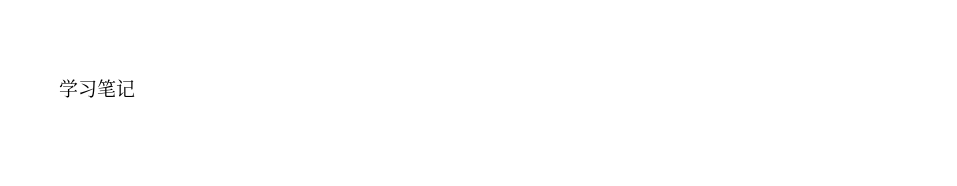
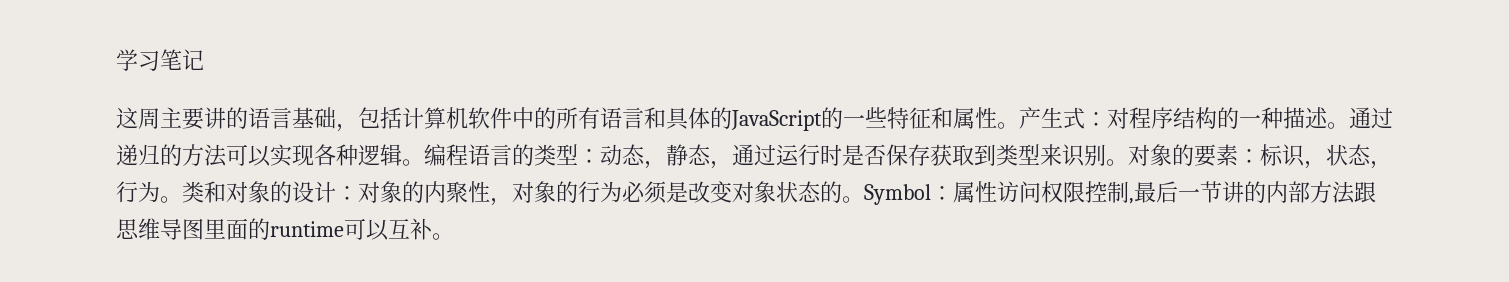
(135, 88) none -> [116,107,1393,132] [116,144,1392,169] [116,181,1376,206] [116,218,454,241] // 这周主要讲的语言基础，包括计算机软件中的所有语言和具体的JavaScript的一些特征和属性。产生式：对程序结构的一种描述。通过递归的方法可以实现各种逻辑。编程语言的类型：动态，静态，通过运行时是否保存获取到类型来识别。对象的要素：标识，状态，行为。类和对象的设计：对象的内聚性，对象的行为必须是改变对象状态的。Symbol：属性访问权限控制,最后一节讲的内部方法跟思维导图里面的runtime可以互补。

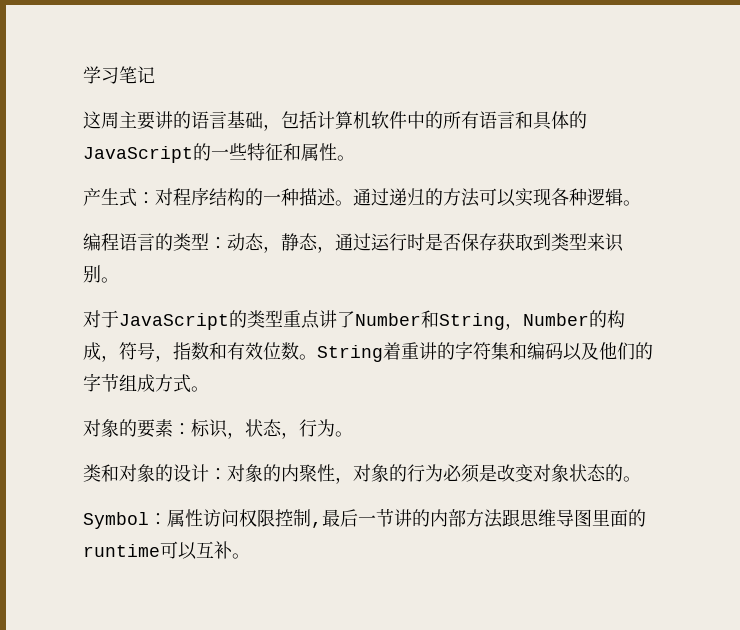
(1019, 125) none -> (355, 158) //
(424, 162) none -> (641, 203) //
(1128, 162) none -> [83,310,625,330] [83,341,653,362] [83,373,209,393] // 对于JavaScript的类型重点讲了Number和String，Number的构成，符号，指数和有效位数。String着重讲的字符集和编码以及他们的字节组成方式。 //
(182, 199) none -> (353, 434) //
(864, 199) none -> (641, 479) //

